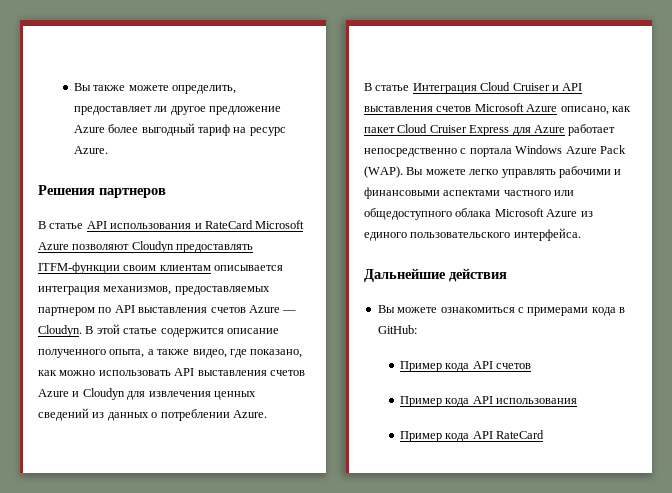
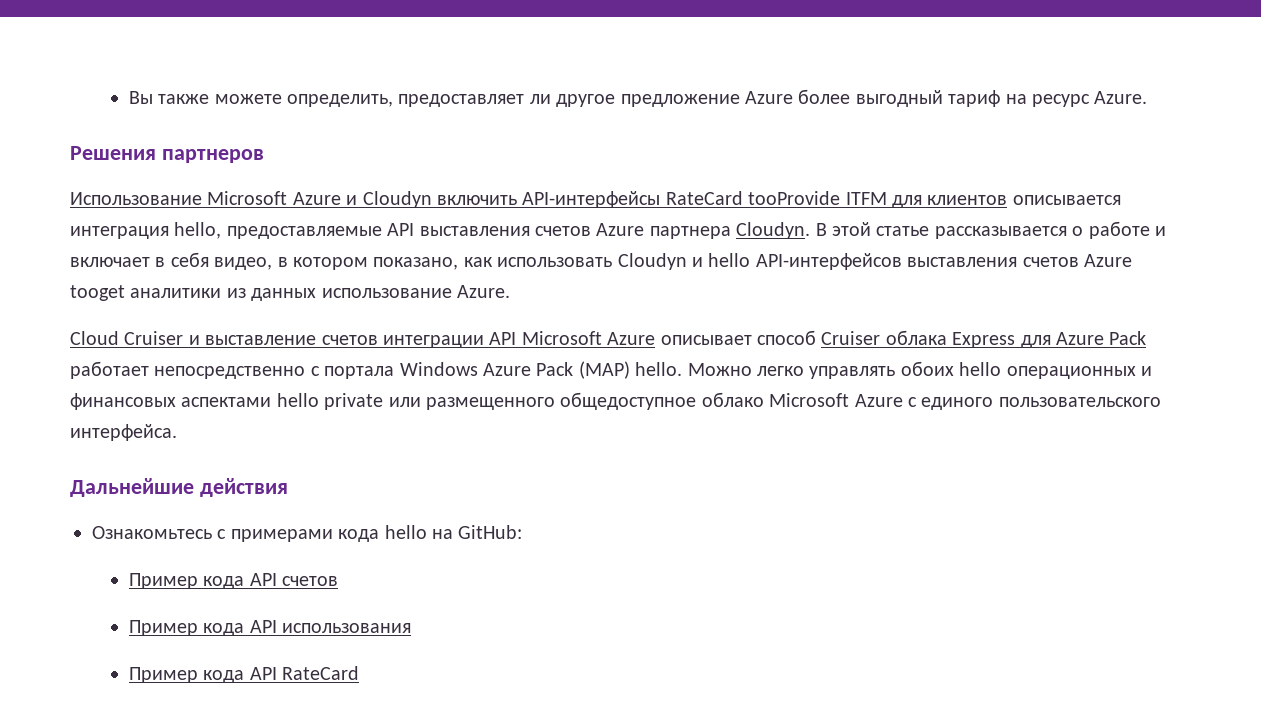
[38,220,305,229] [38,241,254,253] [38,262,284,274] [38,286,270,295] [38,305,297,316] В статье API использования и RateCard Microsoft Azure позволяют Cloudyn предоставлять ITFM-функции своим клиентам описывается интеграция механизмов, предоставляемых партнером по API выставления счетов Azure — -> [70,191,1121,208] [70,222,731,239] Использование Microsoft Azure и Cloudyn включить API-интерфейсы RateCard tooProvide ITFM для клиентов описывается интеграция hello, предоставляемые API выставления счетов Azure партнера
[160,328,279,337] [38,349,303,358] [38,368,305,376] [38,388,256,400] [38,408,267,421] [364,82,583,94] [364,103,631,115] [364,124,467,133] содержится описание полученного опыта, а также видео, где показано, как можно использовать API выставления счетов Azure и Cloudyn для извлечения ценных сведений из данных о потреблении Azure. // В статье Интеграция Cloud Cruiser и API выставления счетов Microsoft Azure описано, как пакет Cloud Cruiser -> [934,221,1166,239] [70,252,1132,270] [70,285,510,301] [70,330,947,348] рассказывается о работе и включает в себя видео, в котором показано, как использовать Cloudyn и hello API-интерфейсов выставления счетов Azure tooget аналитики из данных использование Azure. // Cloud Cruiser и выставление счетов интеграции API Microsoft Azure описывает способ Cruiser облака
(565, 129) none -> [1109,331,1147,345] Pack
[364,166,622,178] [364,187,575,199] [364,208,593,220] (WAP). Вы можете легко управлять рабочими и финансовыми аспектами частного или общедоступного облака Microsoft Azure из -> [578,361,1152,379] [70,392,917,410] (MAP) hello. Можно легко управлять обоих hello операционных и финансовых аспектами hello private или размещенного общедоступное облако Microsoft Azure с
[377,305,515,313] Вы можете ознакомиться -> [92,526,212,539] Ознакомьтесь
[619,307,625,313] в -> [384,525,453,539] hello на

